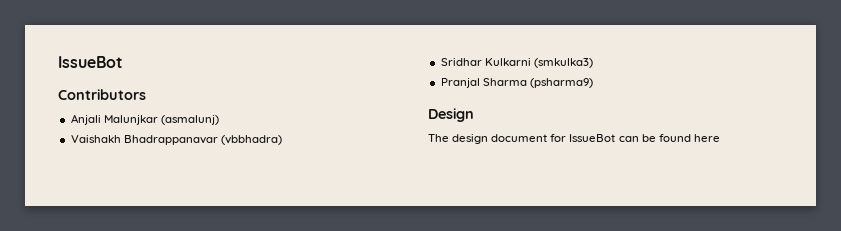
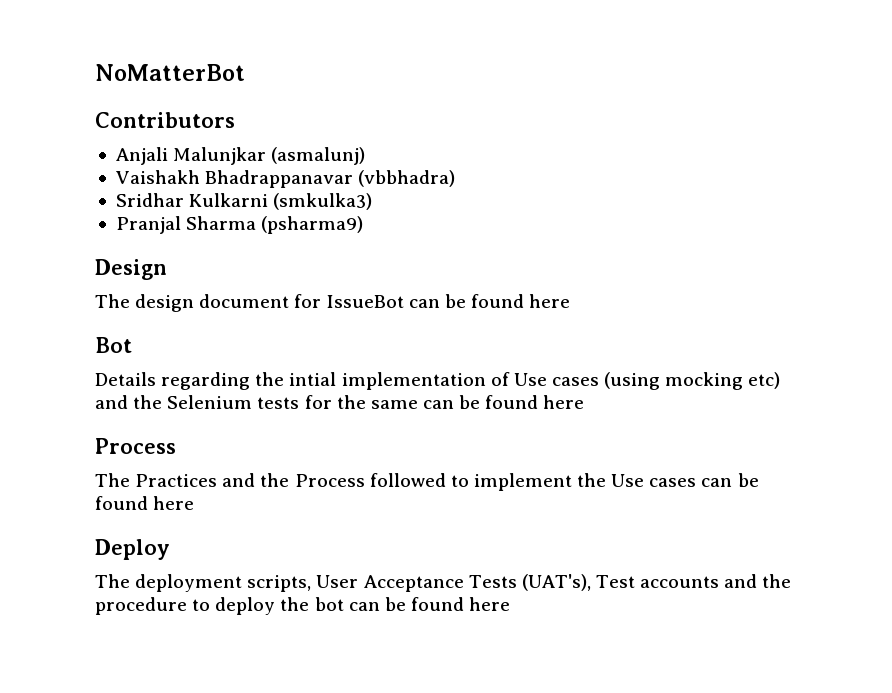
[58,56,123,68] IssueBot -> [95,64,245,81] NoMatterBot
(720, 138) none -> [95,337,132,353] [95,372,781,390] [95,395,585,409] [95,438,176,454] [95,473,759,491] [95,496,195,510] [95,539,170,560] [95,574,792,592] [95,597,511,615] // Bot // Details regarding the intial implementation of Use cases (using mocking etc) and the Selenium tests for the same can be found here // Process // The Practices and the Process followed to implement the Use cases can be found here // Deploy // The deployment scripts, User Acceptance Tests (UAT's), Test accounts and the procedure to deploy the bot can be found here

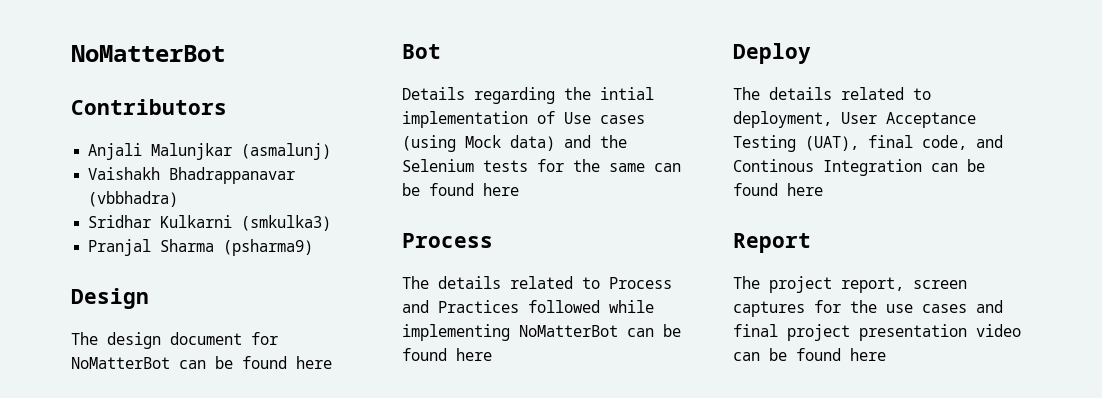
[326,295,404,308] IssueBot -> [71,357,170,369] NoMatterBot
[665,372,781,390] mocking etc) -> [465,135,555,151] Mock data)
[135,473,697,491] Practices and the Process followed to implement the Use cases -> [438,276,672,289] [402,300,654,313] [402,324,618,341] details related to Process and Practices followed while implementing NoMatterBot
[135,574,792,592] [95,597,344,615] deployment scripts, User Acceptance Tests (UAT's), Test accounts and the procedure to deploy the bot -> [769,87,931,100] [733,111,976,128] [733,135,1003,152] [733,159,985,176] [733,183,823,196] [733,233,811,253] [733,276,967,293] [733,300,1003,317] [733,324,1021,341] details related to deployment, User Acceptance Testing (UAT), final code, and Continous Integration can be found here // Report // The project report, screen captures for the use cases and final project presentation video

